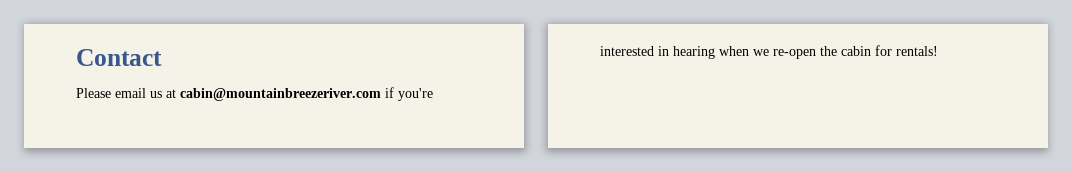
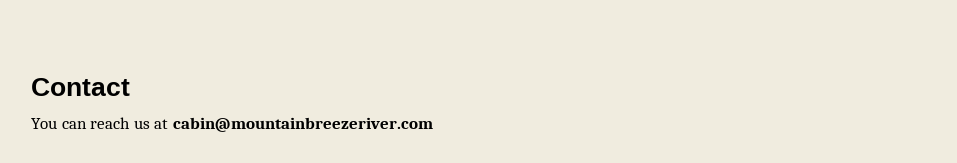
[76,87,433,101] [600,45,938,59] Please email us at cabin@mountainbreezeriver.com if you're interested in hearing when we re-open the cabin for rentals! -> [31,117,433,132] You can reach us at cabin@mountainbreezeriver.com

